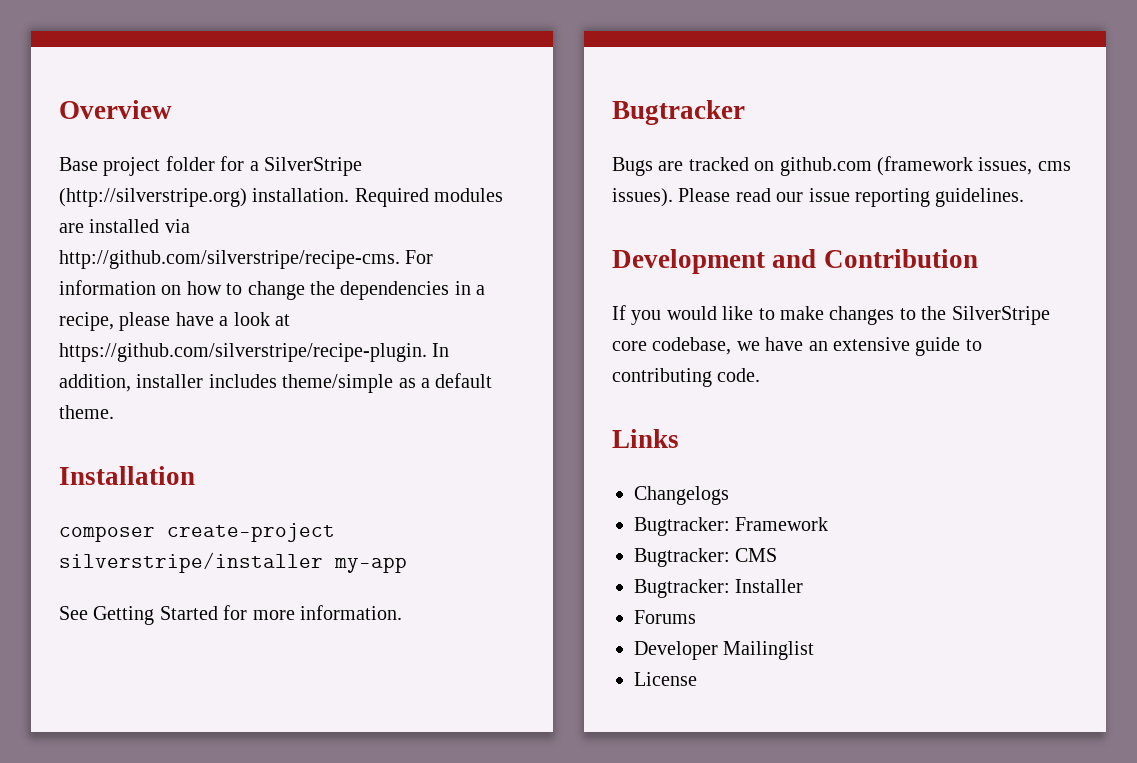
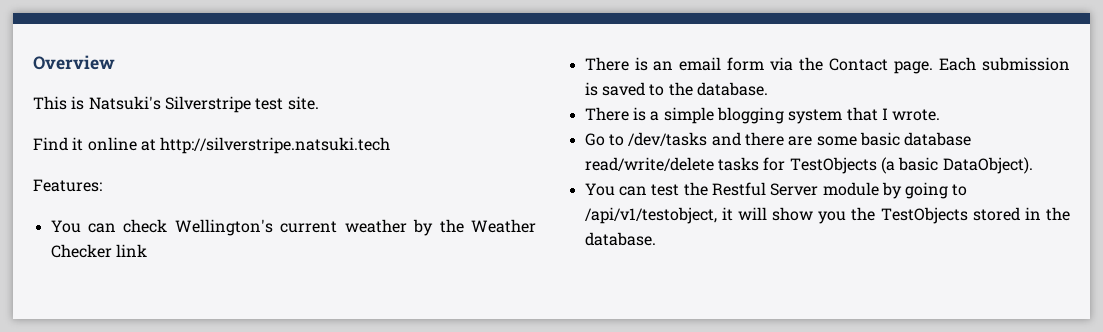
[59,156,362,176] [59,188,504,207] [59,219,190,233] [59,250,434,269] [59,280,486,300] [59,312,290,331] [59,343,450,362] [59,373,493,393] [59,405,114,419] [59,466,195,485] [59,523,335,542] [59,552,407,573] [59,605,402,625] [612,100,745,125] [612,156,1071,176] [612,188,1025,207] [612,249,978,274] [612,305,1050,325] [612,337,982,356] [612,368,761,387] [612,429,679,448] [634,486,729,505] [634,517,829,536] [634,548,778,567] [634,579,804,598] [634,610,696,624] [634,641,815,660] [634,672,697,686] Base project folder for a SilverStripe (http://silverstripe.org) installation. Required modules are installed via http://github.com/silverstripe/recipe-cms. For information on how to change the dependencies in a recipe, please have a look at https://github.com/silverstripe/recipe-plugin. In addition, installer includes theme/simple as a default theme. // Installation // composer create-project silverstripe/installer my-app // See Getting Started for more information. // Bugtracker // Bugs are tracked on github.com (framework issues, cms issues). Please read our issue reporting guidelines. // Development and Contribution // If you would like to make changes to the SilverStripe core codebase, we have an extensive guide to contributing code. // Links // Changelogs // Bugtracker: Framework // Bugtracker: CMS // Bugtracker: Installer // Forums // Developer Mailinglist // License -> [33,96,319,113] [33,137,391,154] [33,179,102,192] [50,219,536,236] [50,244,147,258] [584,57,1070,74] [584,82,768,96] [584,107,941,124] [584,132,972,146] [584,157,1033,174] [584,182,968,199] [584,207,1070,224] [584,232,656,246] This is Natsuki's Silverstripe test site. // Find it online at http://silverstripe.natsuki.tech // Features: // You can check Wellington's current weather by the Weather Checker link // There is an email form via the Contact page. Each submission is saved to the database. // There is a simple blogging system that I wrote. // Go to /dev/tasks and there are some basic database read/write/delete tasks for TestObjects (a basic DataObject). // You can test the Restful Server module by going to /api/v1/testobject, it will show you the TestObjects stored in the database.

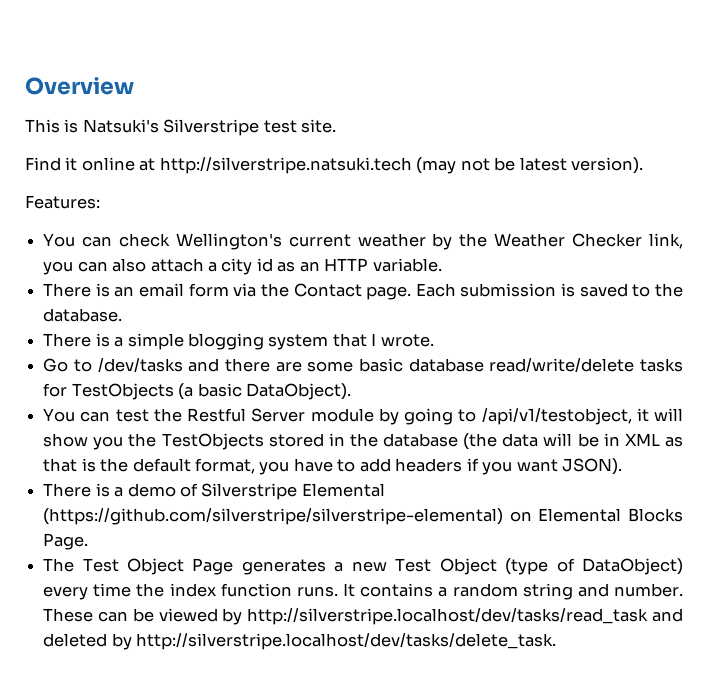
(391, 145) none -> [416,157,644,174] (may not be latest version).
[115,244,147,257] link -> [649,233,683,249] [43,258,442,275] link, you can also attach a city id as an HTTP variable.
[584,232,656,246] database. -> [383,433,684,450] [43,458,623,475] [43,483,385,500] [43,508,683,525] [43,533,89,550] [43,558,683,575] [43,583,683,600] [43,608,683,625] [43,633,557,650] database (the data will be in XML as that is the default format, you have to add headers if you want JSON). // There is a demo of Silverstripe Elemental (https://github.com/silverstripe/silverstripe-elemental) on Elemental Blocks Page. // The Test Object Page generates a new Test Object (type of DataObject) every time the index function runs. It contains a random string and number. These can be viewed by http://silverstripe.localhost/dev/tasks/read_task and deleted by http://silverstripe.localhost/dev/tasks/delete_task.

